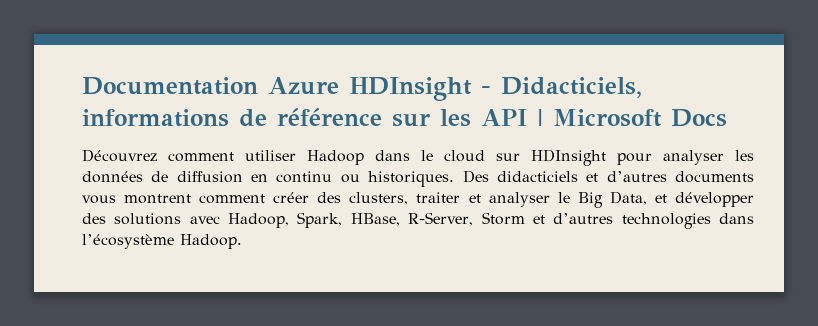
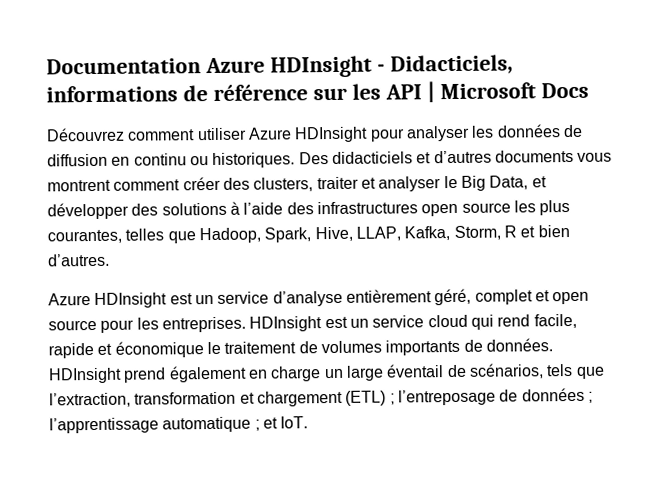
[307,150,520,165] Hadoop dans le cloud sur -> [247,127,292,140] Azure
[189,212,755,229] [82,234,242,249] avec Hadoop, Spark, HBase, R-Server, Storm et d’autres technologies dans l’écosystème Hadoop. -> [229,199,571,217] [47,225,570,244] [48,253,110,267] [48,288,590,308] [48,313,577,333] [48,338,553,359] [48,363,605,384] [49,387,593,408] [49,416,309,434] à l’aide des infrastructures open source les plus courantes, telles que Hadoop, Spark, Hive, LLAP, Kafka, Storm, R et bien d’autres. // Azure HDInsight est un service d’analyse entièrement géré, complet et open source pour les entreprises. HDInsight est un service cloud qui rend facile, rapide et économique le traitement de volumes importants de données. HDInsight prend également en charge un large éventail de scénarios, tels que l’extraction, transformation et chargement (ETL) ; l’entreposage de données ; l’apprentissage automatique ; et IoT.

